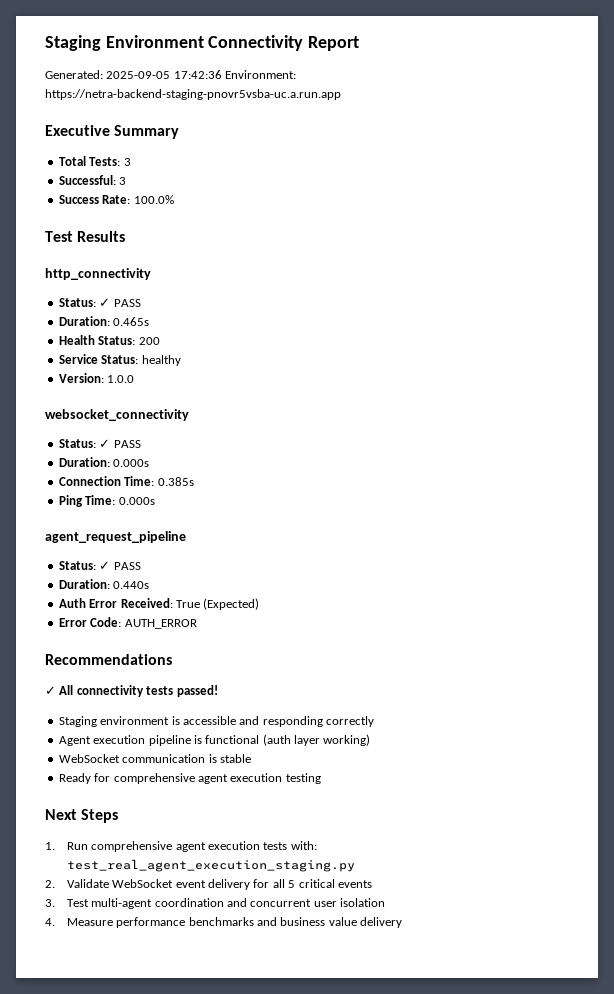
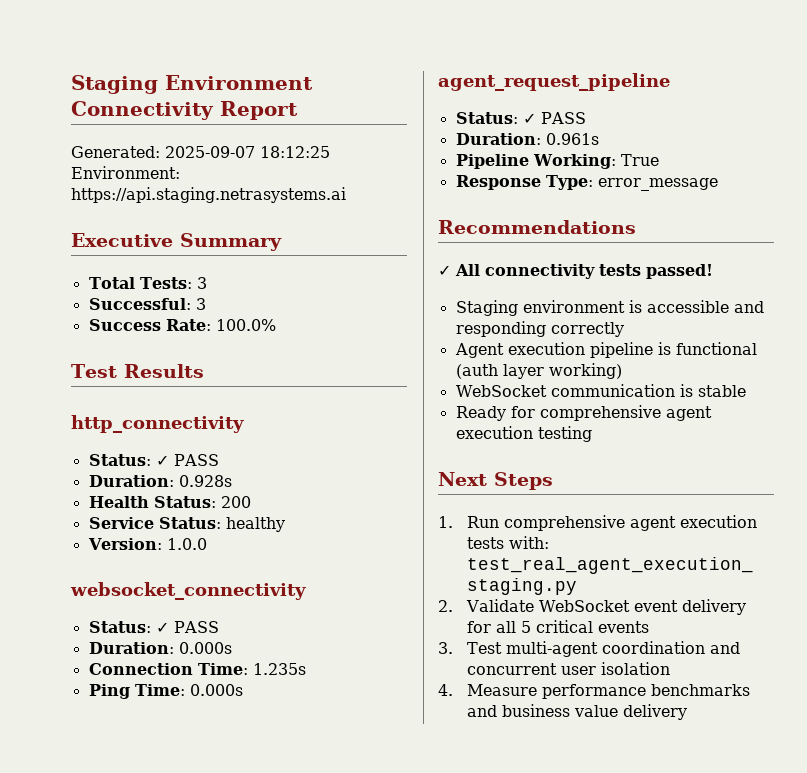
[106,70,297,79] [45,89,341,100] 2025-09-05 17:42:36 Environment: https://netra-backend-staging-pnovr5vsba-uc.a.run.app -> [165,146,330,158] [71,166,180,179] [71,187,346,203] 2025-09-07 18:12:25 Environment: https://api.staging.netrasystems.ai
[113,317,150,326] 0.465s -> [178,475,232,487] 0.928s
[157,477,194,486] 0.385s -> [252,663,306,675] 1.235s
[113,581,150,589] [58,598,260,610] [58,617,197,629] 0.440s // Auth Error Received: True (Expected) // Error Code: AUTH_ERROR -> [545,133,599,145] [455,154,659,169] [455,175,718,191] 0.961s // Pipeline Working: True // Response Type: error_message

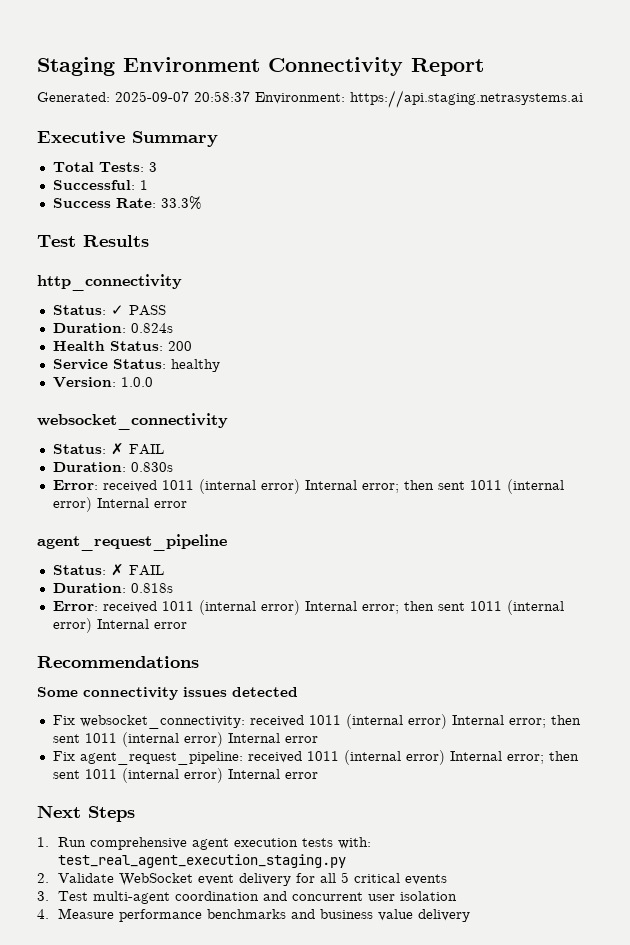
[260,146,330,158] 18:12:25 -> [194,91,250,102] 20:58:37
[195,298,206,310] 3 -> [139,180,148,190] 1
[215,319,276,331] 100.0% -> [160,196,202,210] 33.3%
[178,475,232,487] 0.928s -> [130,323,173,333] 0.824s
[155,621,219,633] [88,642,232,654] [88,663,306,675] [88,684,243,699] ✓ PASS // Duration: 0.000s // Connection Time: 1.235s // Ping Time: 0.000s -> [110,443,164,455] [52,462,173,472] [52,479,564,494] [52,497,187,512] ✗ FAIL // Duration: 0.830s // Error: received 1011 (internal error) Internal error; then sent 1011 (internal error) Internal error
[522,112,586,124] [455,133,599,145] [455,154,659,169] [455,175,718,191] [438,220,636,234] [438,264,713,279] [455,300,764,316] [455,321,624,337] [454,342,757,358] [455,363,622,379] [455,384,746,397] [455,405,712,421] [455,426,592,442] ✓ PASS // Duration: 0.961s // Pipeline Working: True // Response Type: error_message // Recommendations // ✓ All connectivity tests passed! // Staging environment is accessible and responding correctly // Agent execution pipeline is functional (auth layer working) // WebSocket communication is stable // Ready for comprehensive agent execution testing -> [110,564,164,576] [52,583,173,593] [52,600,564,615] [52,618,187,633] [37,656,199,668] [37,687,298,700] [52,714,581,729] [52,732,318,747] [52,750,579,765] [52,768,318,783] ✗ FAIL // Duration: 0.818s // Error: received 1011 (internal error) Internal error; then sent 1011 (internal error) Internal error // Recommendations // Some connectivity issues detected // Fix websocket_connectivity: received 1011 (internal error) Internal error; then sent 1011 (internal error) Internal error // Fix agent_request_pipeline: received 1011 (internal error) Internal error; then sent 1011 (internal error) Internal error

